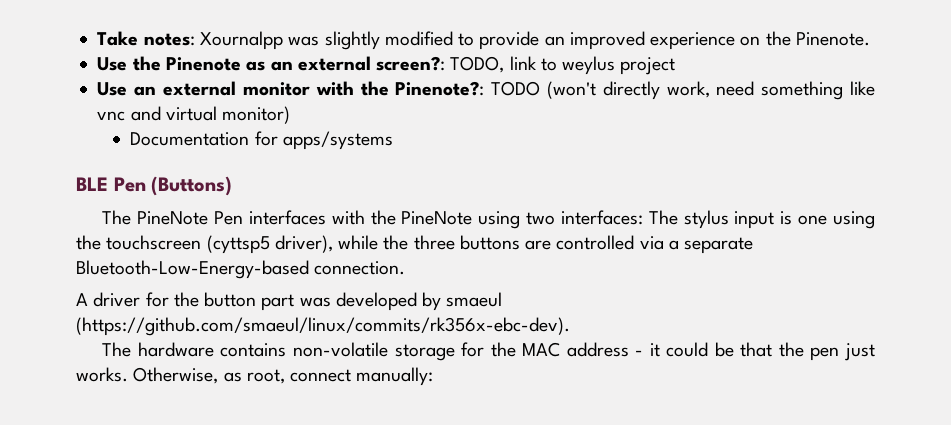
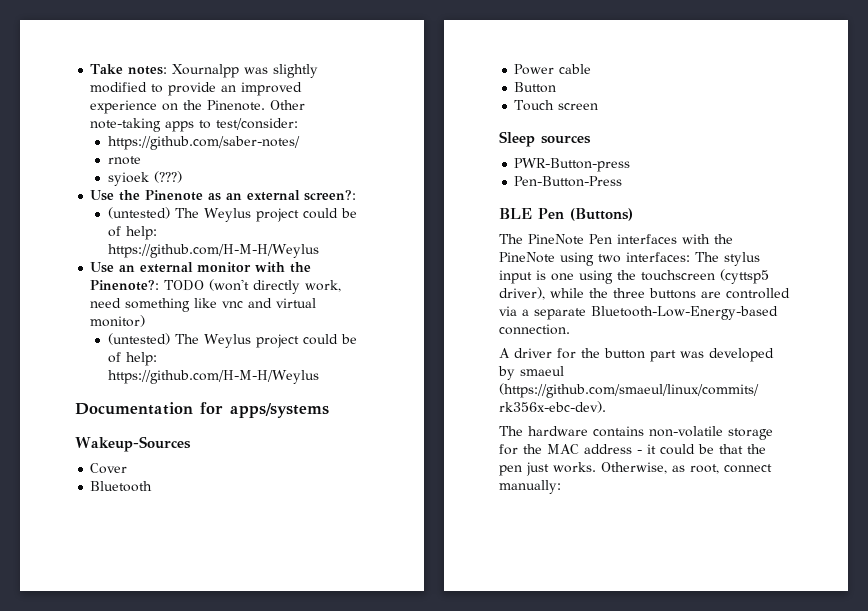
(870, 39) none -> [270,100,306,110] [90,118,299,132] [107,136,300,150] [107,156,141,165] [107,171,182,186] Other note-taking apps to test/consider: // https://github.com/saber-notes/ // rnote // syioek (???)
[450,56,676,75] TODO, link to weylus project -> [107,207,357,222] [107,226,157,240] [107,244,319,258] // (untested) The Weylus project could be of help: https://github.com/H-M-H/Weylus
[130,131,393,150] Documentation for apps/systems -> [107,333,357,348] [107,352,157,366] [107,370,319,384] [75,402,329,418] [75,436,191,452] [90,463,128,474] [90,481,153,492] [514,64,592,75] [514,82,557,93] [514,100,599,111] [499,131,591,147] [514,158,631,172] [514,176,623,187] (untested) The Weylus project could be of help: https://github.com/H-M-H/Weylus // Documentation for apps/systems // Wakeup-Sources // Cover // Bluetooth // Power cable // Button // Touch screen // Sleep sources // PWR-Button-press // Pen-Button-Press

